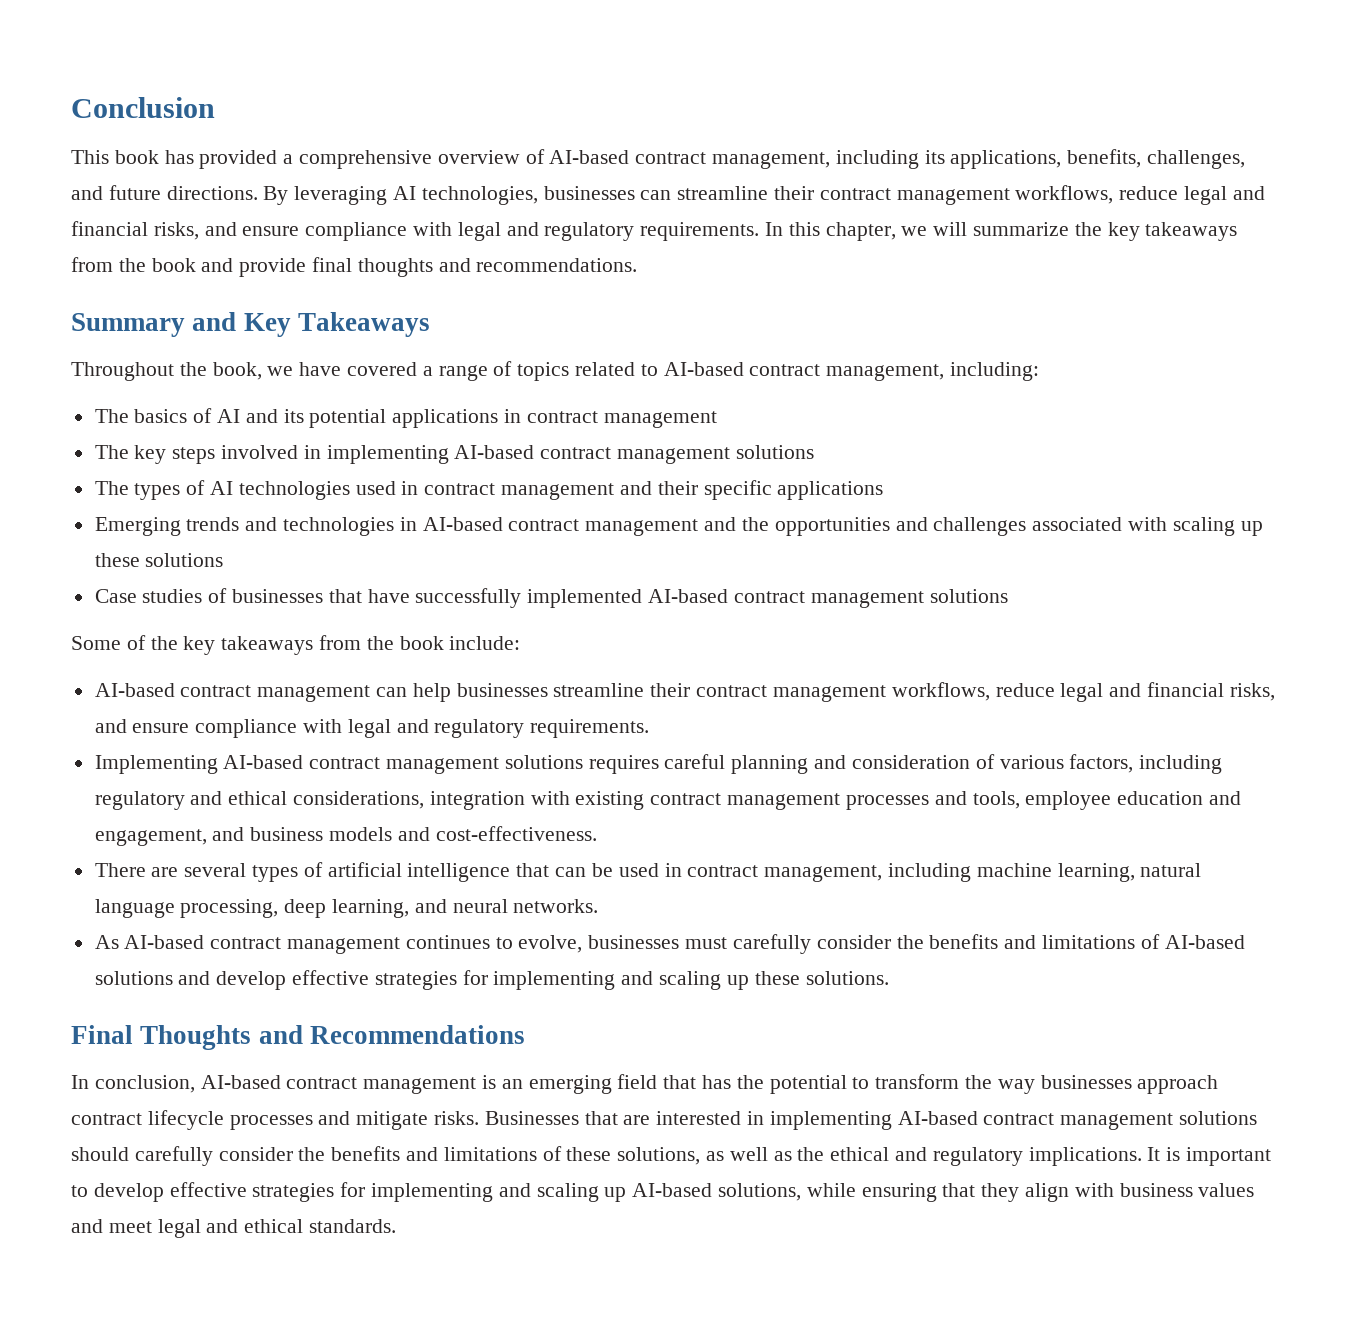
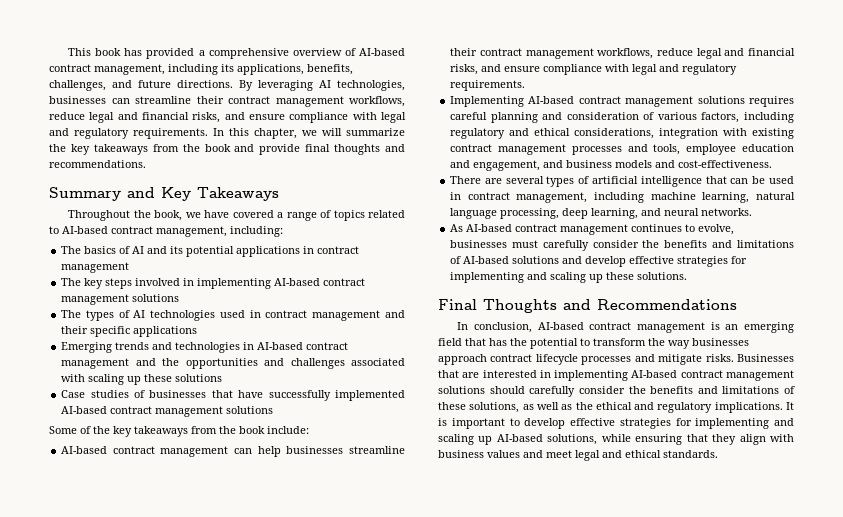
[71,97,215,118] Conclusion // -> (68, 52) none

